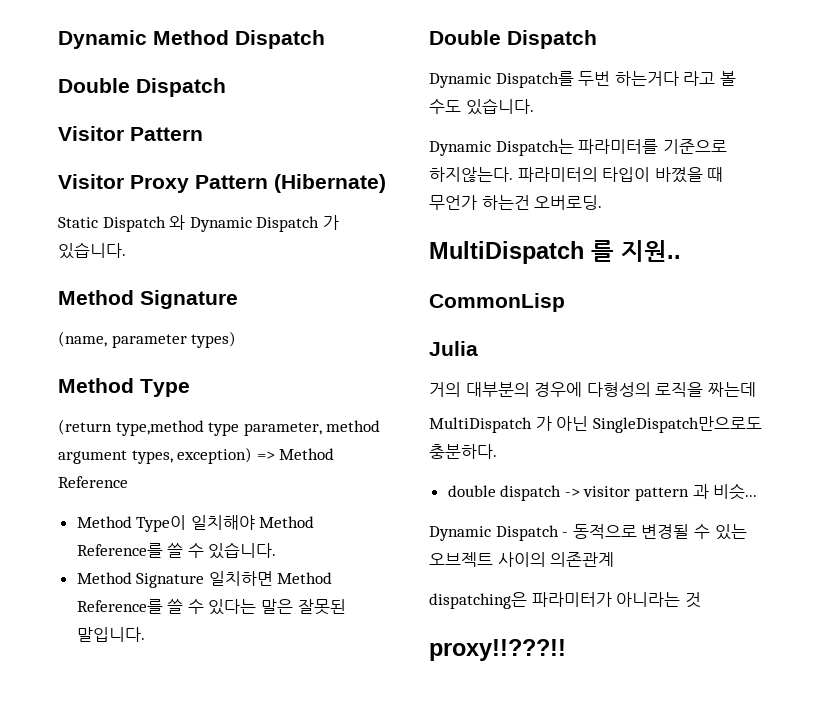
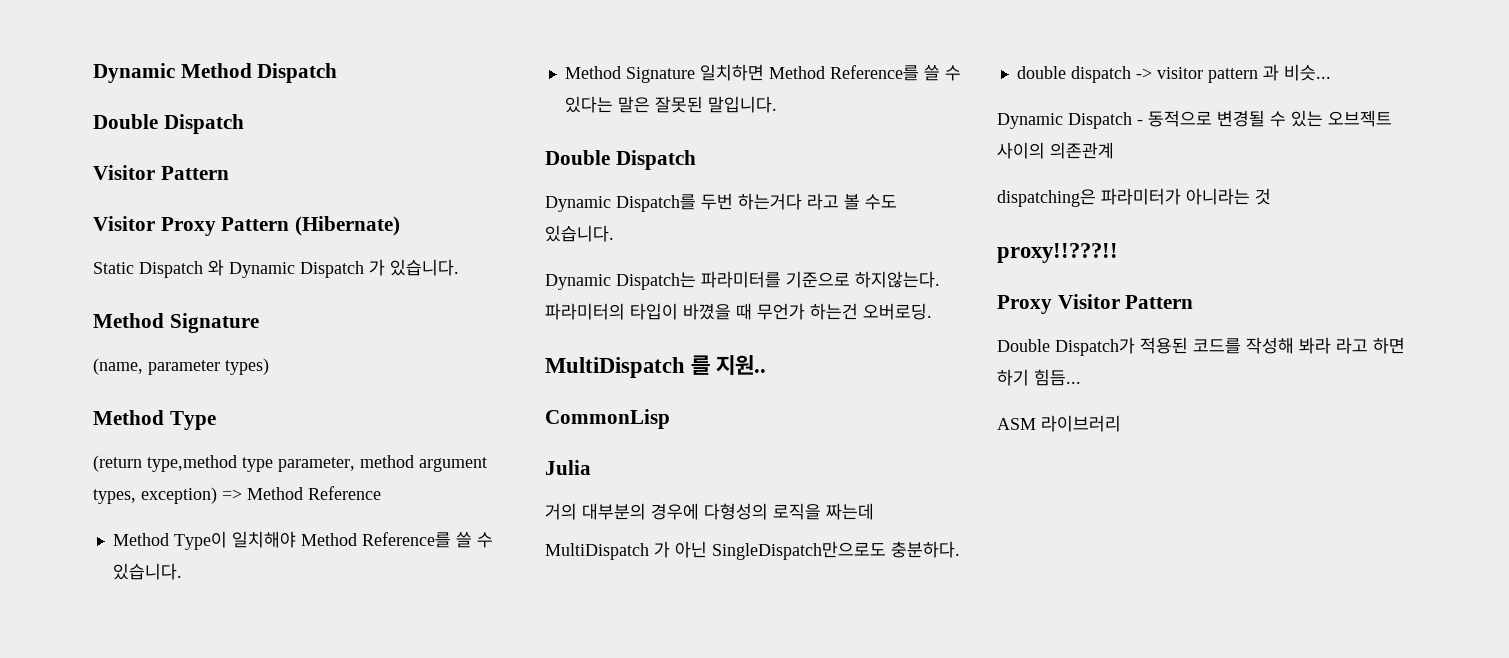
(566, 650) none -> [997,294,1194,314] [997,337,1405,356] [997,369,1081,386] [997,415,1121,432] // Proxy Visitor Pattern // Double Dispatch가 적용된 코드를 작성해 봐라 라고 하면 하기 힘듬... // ASM 라이브러리

